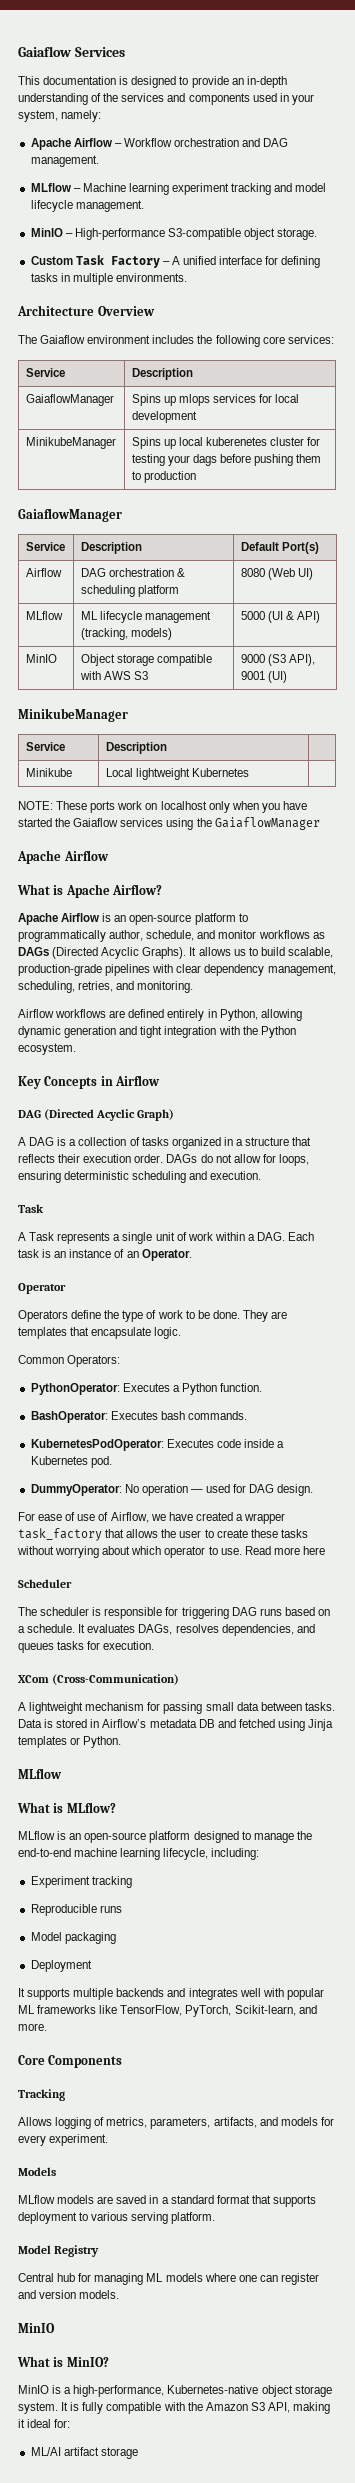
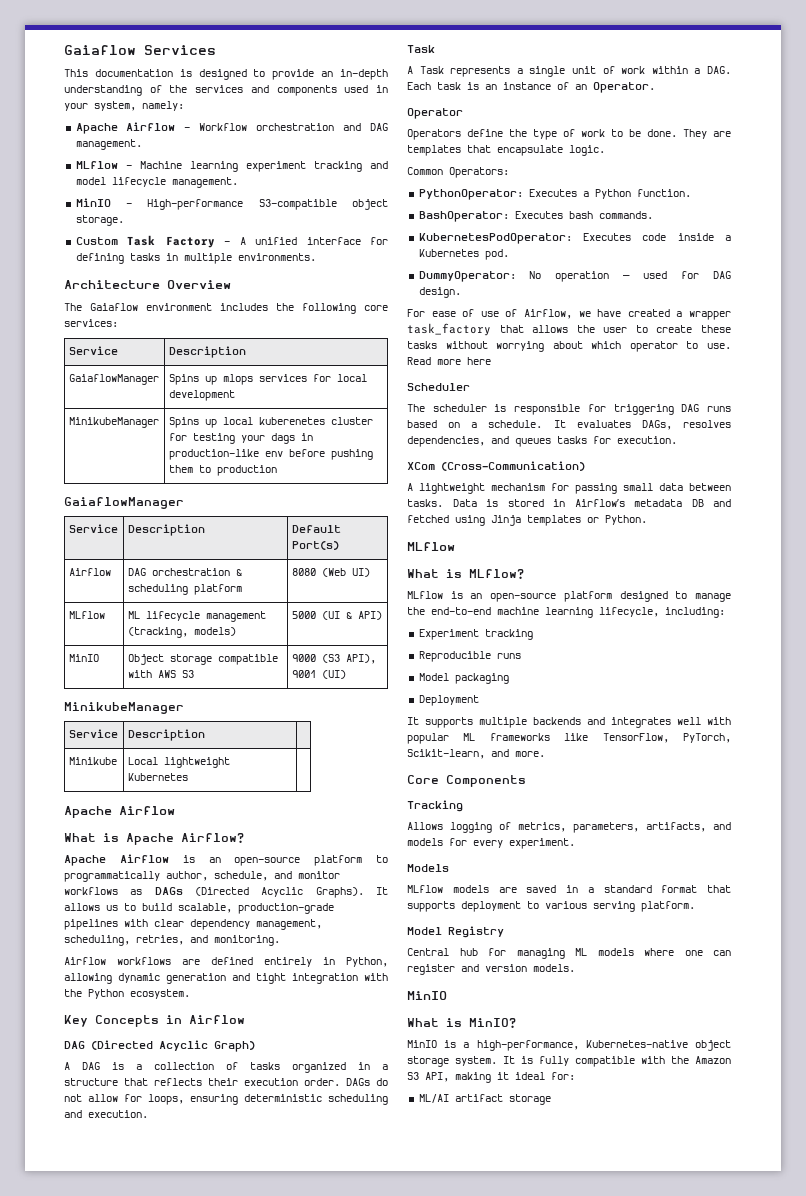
(217, 460) none -> [300,433,313,441] [168,449,283,460] in production-like env
[18,801,307,813] [18,817,320,830] // NOTE: These ports work on localhost only when you have started the Gaiaflow services using the GaiaflowManager -> (188, 777) none

